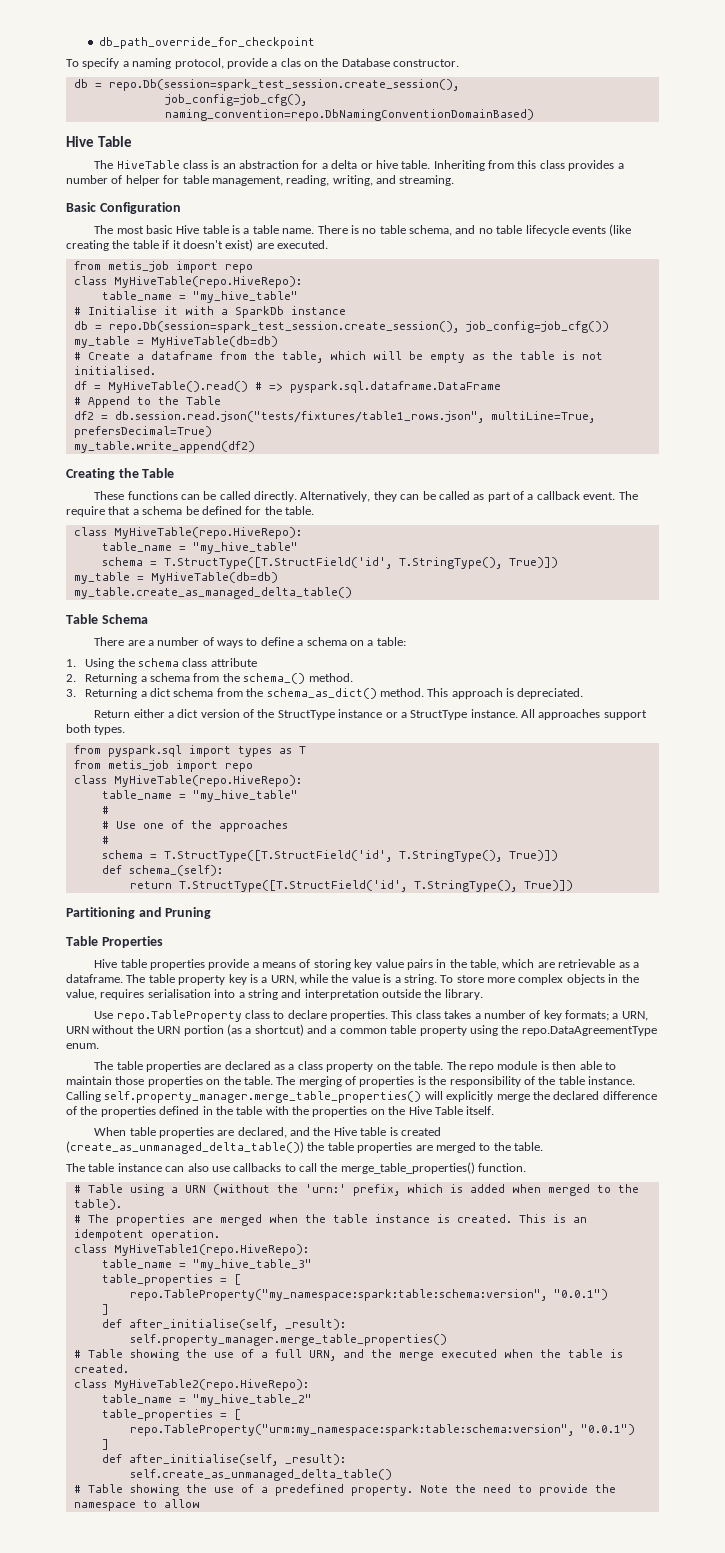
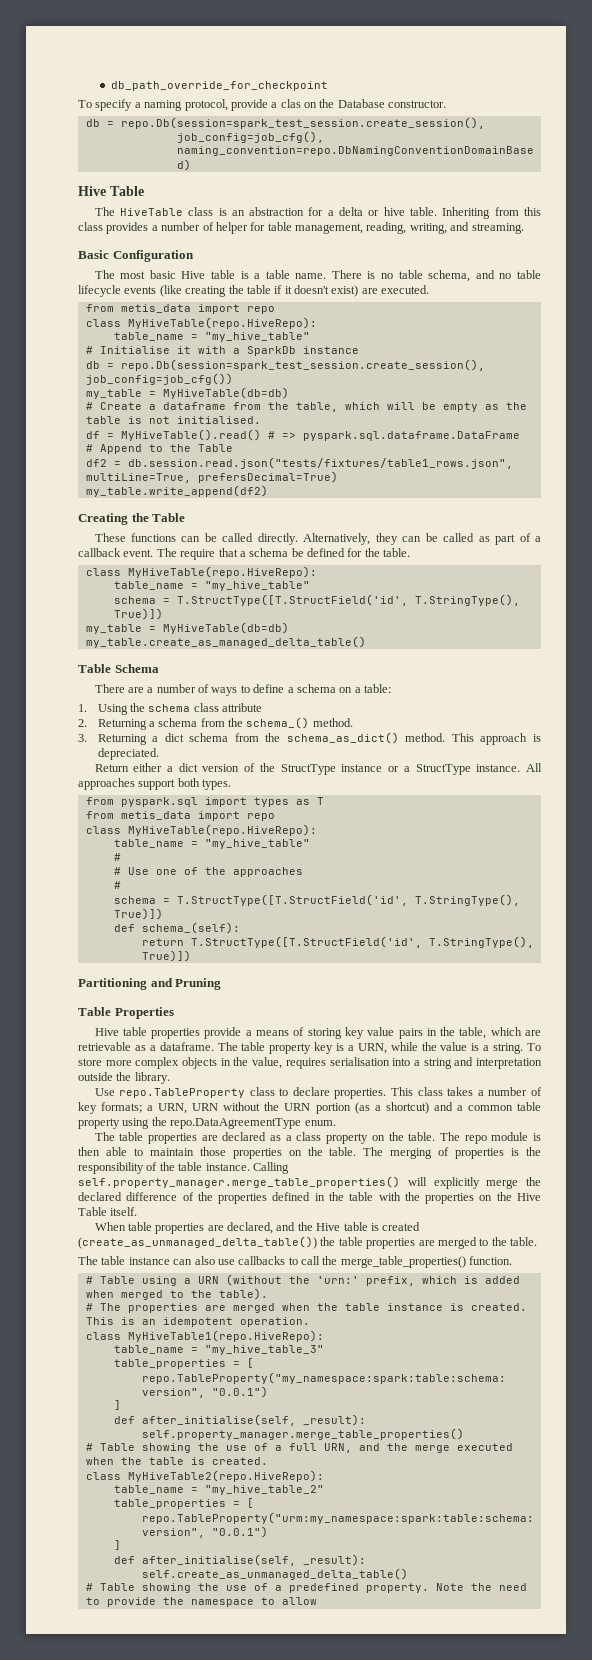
[107,261,169,272] metis_job -> [120,304,191,313] metis_data
[107,760,169,771] metis_job -> [120,811,191,820] metis_data

